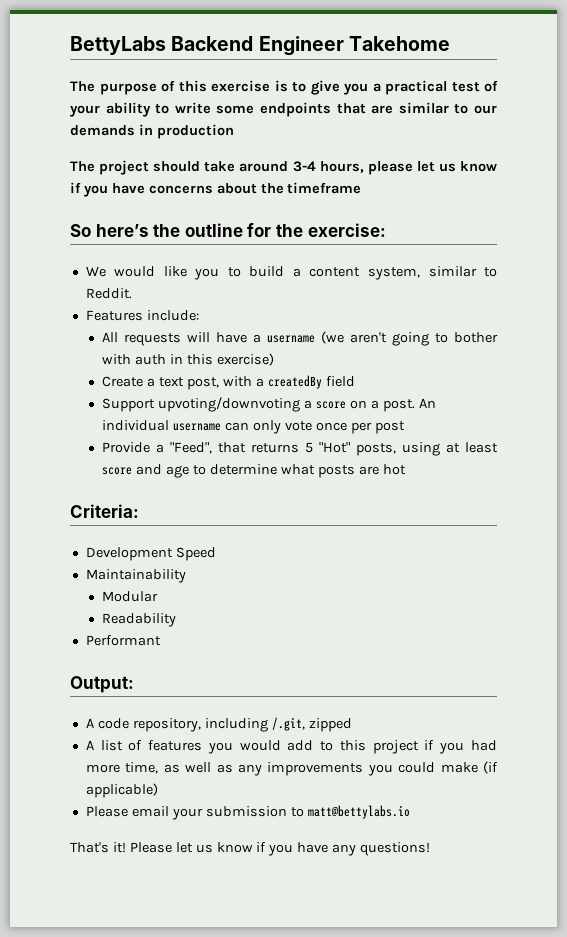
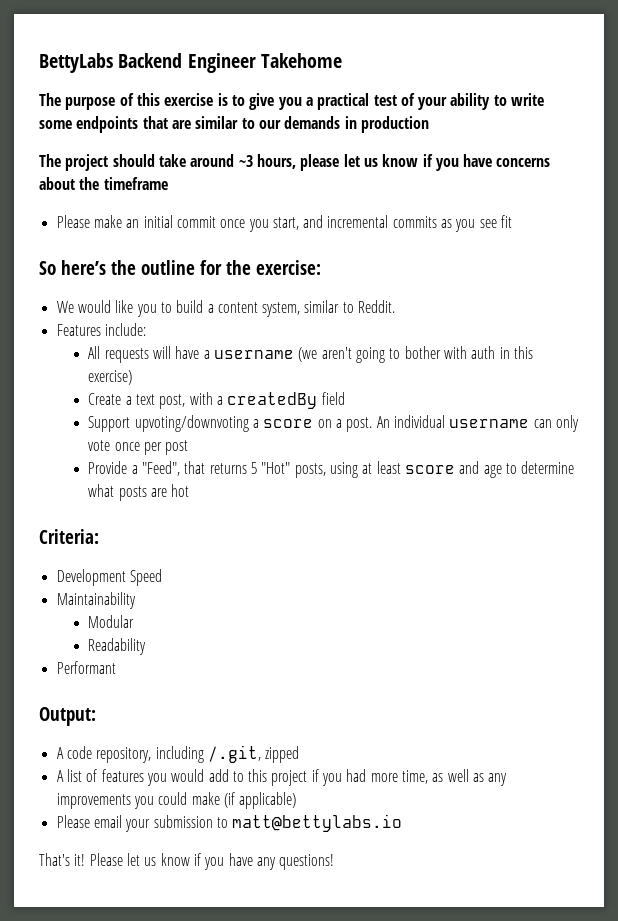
[292,161,316,172] 3-4 -> [238,155,253,167] ~3
(362, 188) none -> [56,215,513,232] // Please make an initial commit once you start, and incremental commits as you see fit

